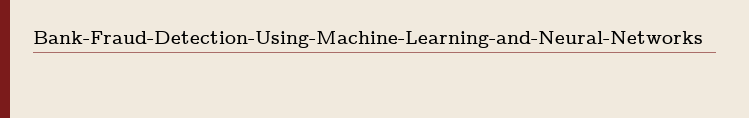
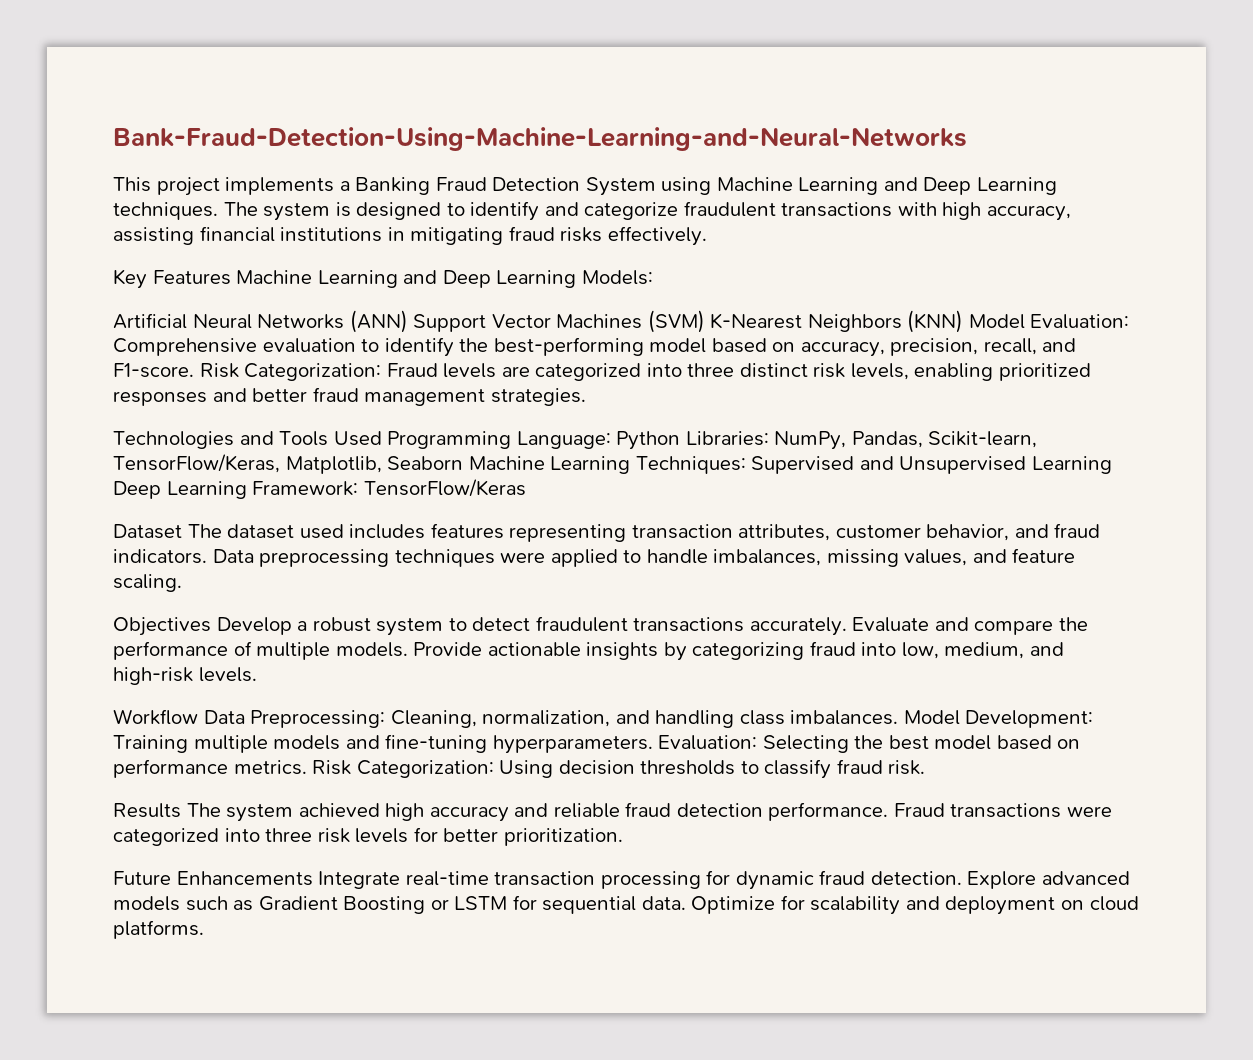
(703, 39) none -> [113,177,1057,196] [113,201,1071,221] [113,226,707,246] [113,269,653,289] [113,310,1130,333] [113,337,1077,357] [113,363,1091,381] [113,387,586,406] [113,431,1038,450] [113,454,1112,474] [113,479,526,499] [113,523,1101,542] [113,548,1076,567] [113,574,182,592] [113,616,1088,636] [113,641,1064,661] [113,667,257,685] [113,709,1094,728] [113,734,1081,754] [113,759,926,779] [113,802,1112,822] [113,827,623,846] [113,870,1130,890] [113,895,1139,915] [113,920,204,939] // This project implements a Banking Fraud Detection System using Machine Learning and Deep Learning techniques. The system is designed to identify and categorize fraudulent transactions with high accuracy, assisting financial institutions in mitigating fraud risks effectively. // Key Features Machine Learning and Deep Learning Models: // Artificial Neural Networks (ANN) Support Vector Machines (SVM) K-Nearest Neighbors (KNN) Model Evaluation: Comprehensive evaluation to identify the best-performing model based on accuracy, precision, recall, and F1-score. Risk Categorization: Fraud levels are categorized into three distinct risk levels, enabling prioritized responses and better fraud management strategies. // Technologies and Tools Used Programming Language: Python Libraries: NumPy, Pandas, Scikit-learn, TensorFlow/Keras, Matplotlib, Seaborn Machine Learning Techniques: Supervised and Unsupervised Learning Deep Learning Framework: TensorFlow/Keras // Dataset The dataset used includes features representing transaction attributes, customer behavior, and fraud indicators. Data preprocessing techniques were applied to handle imbalances, missing values, and feature scaling. // Objectives Develop a robust system to detect fraudulent transactions accurately. Evaluate and compare the performance of multiple models. Provide actionable insights by categorizing fraud into low, medium, and high-risk levels. // Workflow Data Preprocessing: Cleaning, normalization, and handling class imbalances. Model Development: Training multiple models and fine-tuning hyperparameters. Evaluation: Selecting the best model based on performance metrics. Risk Categorization: Using decision thresholds to classify fraud risk. // Results The system achieved high accuracy and reliable fraud detection performance. Fraud transactions were categorized into three risk levels for better prioritization. // Future Enhancements Integrate real-time transaction processing for dynamic fraud detection. Explore advanced models such as Gradient Boosting or LSTM for sequential data. Optimize for scalability and deployment on cloud platforms.

